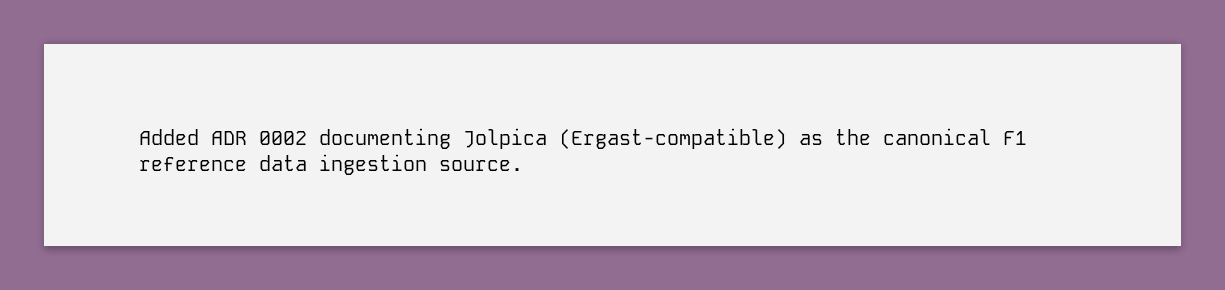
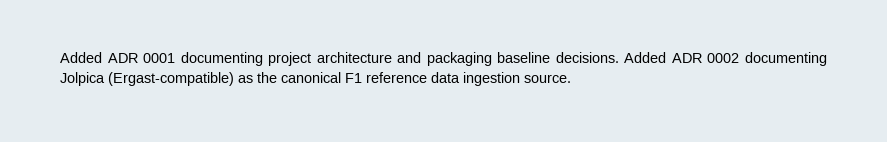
[139,129,247,145] Added ADR -> [60,52,702,66] Added ADR 0001 documenting project architecture and packaging baseline decisions. Added ADR

